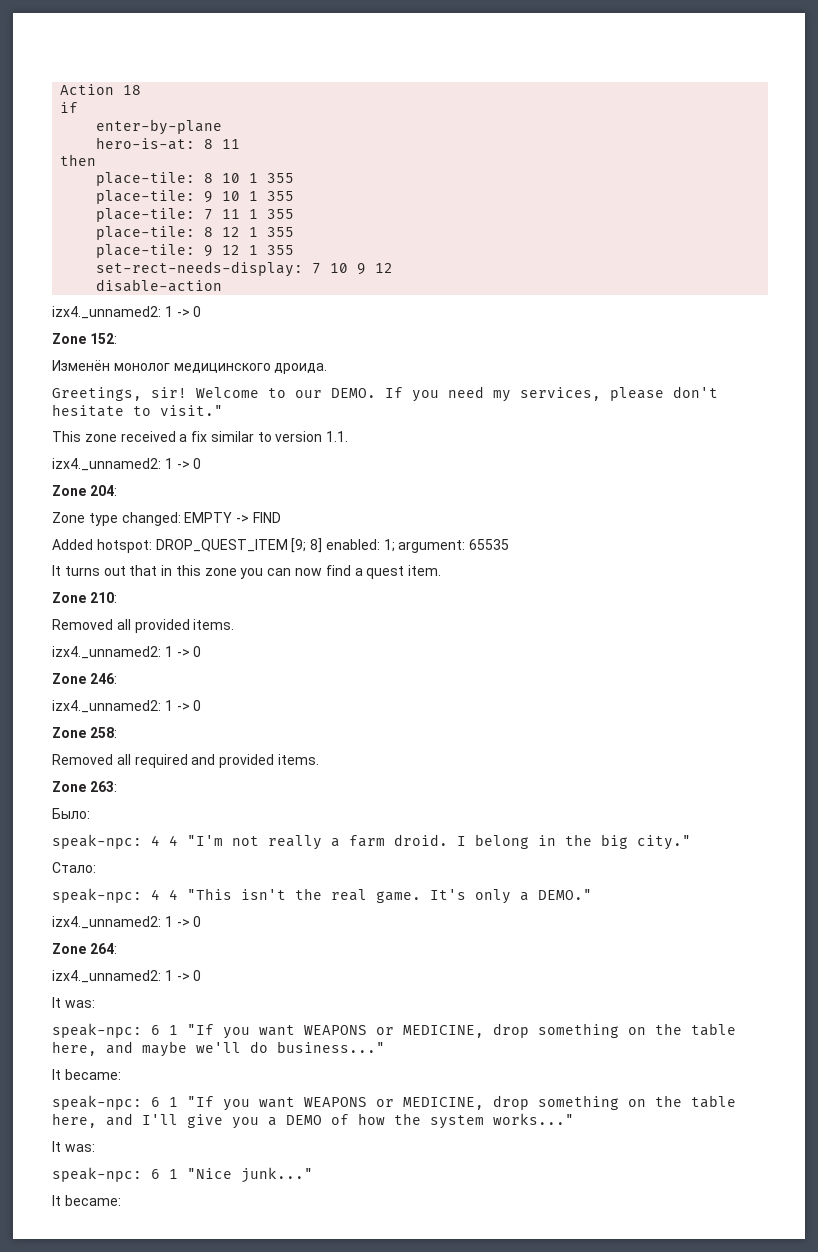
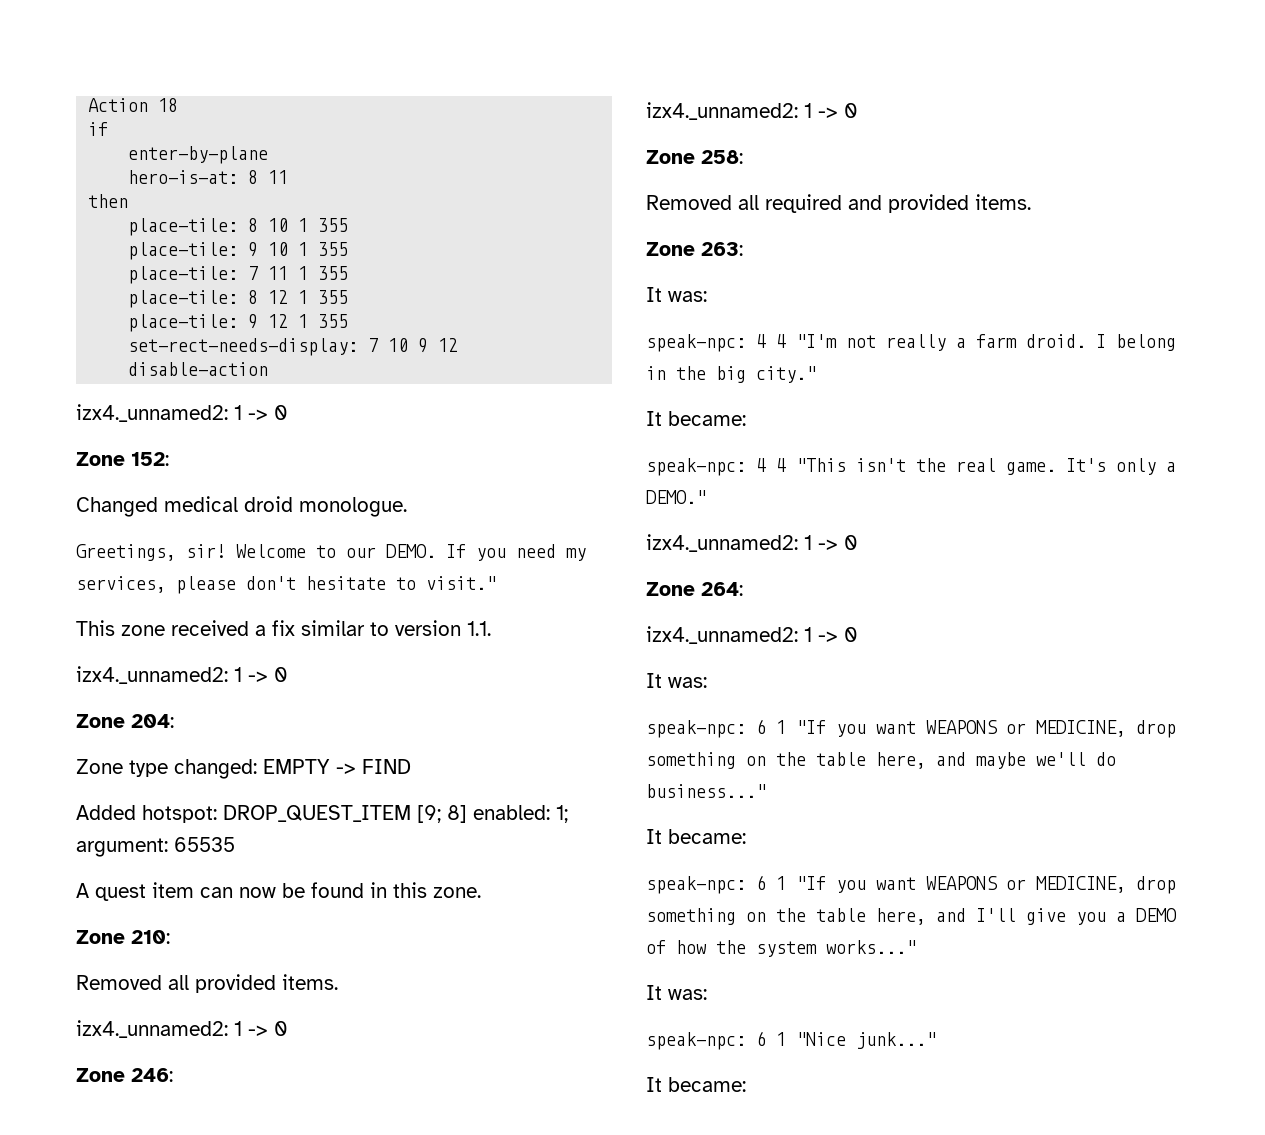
[52,360,328,374] Изменён монолог медицинского дроида. -> [76,496,407,517] Changed medical droid monologue.
[52,565,442,579] It turns out that in this zone you can now find a quest item. -> [76,882,481,901] A quest item can now be found in this zone.
[52,808,90,819] Было: -> [646,287,707,302] It was:
[52,862,96,873] Стало: -> [646,411,746,426] It became:

